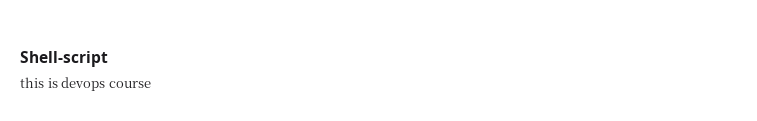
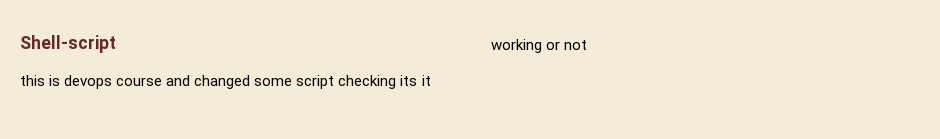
(151, 84) none -> [166,75,431,89] [491,39,588,53] and changed some script checking its it working or not

